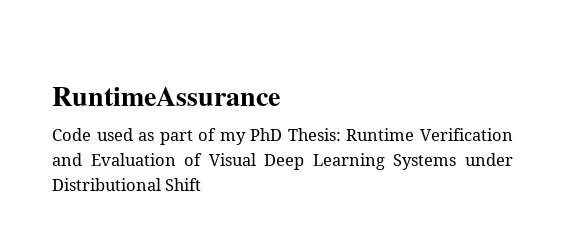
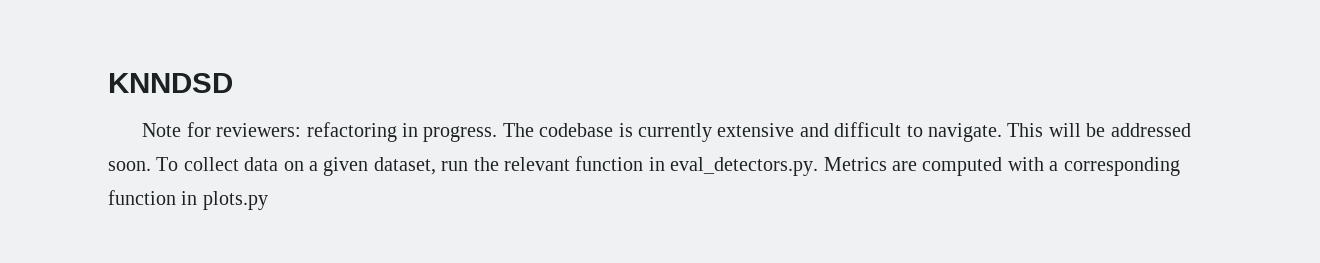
[52,87,280,106] [52,128,513,145] [52,153,513,170] [52,178,202,191] RuntimeAssurance // Code used as part of my PhD Thesis: Runtime Verification and Evaluation of Visual Deep Learning Systems under Distributional Shift -> [108,73,233,93] [142,122,1191,142] [108,156,1180,176] [108,190,268,210] KNNDSD // Note for reviewers: refactoring in progress. The codebase is currently extensive and difficult to navigate. This will be addressed soon. To collect data on a given dataset, run the relevant function in eval_detectors.py. Metrics are computed with a corresponding function in plots.py

